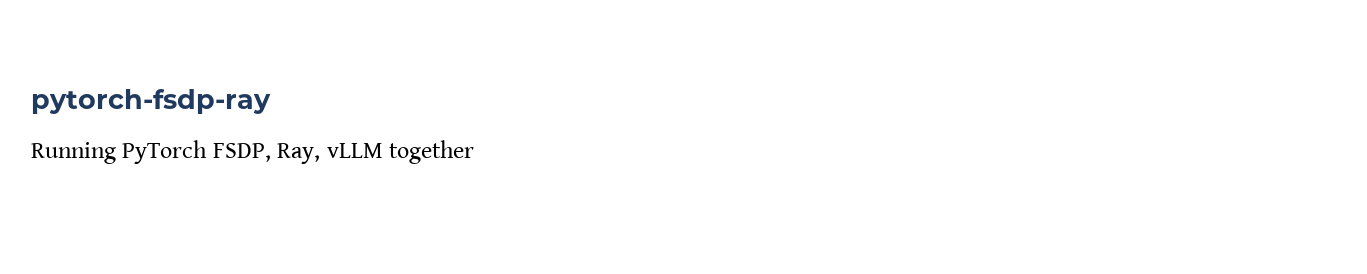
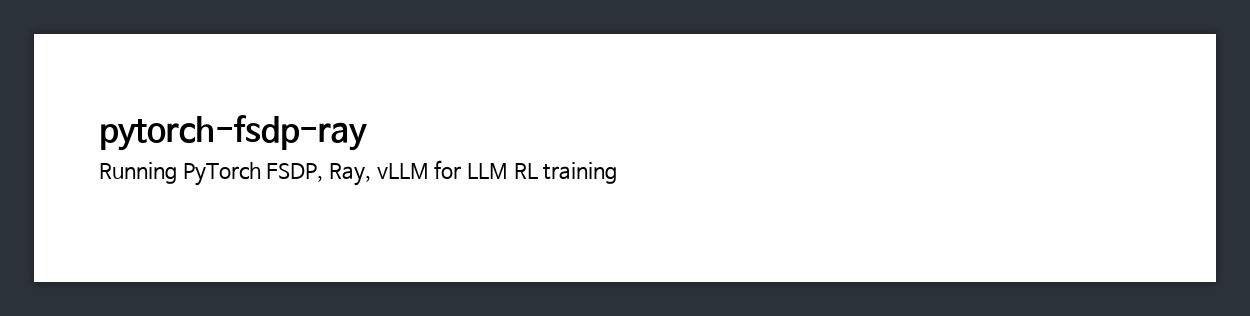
[389,140,475,164] together -> [434,160,618,184] for LLM RL training

